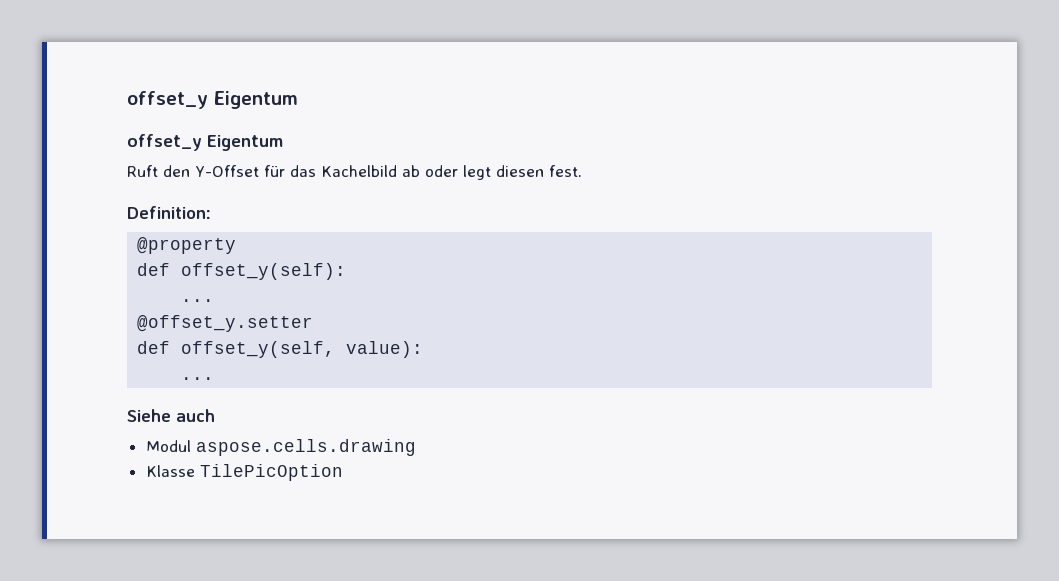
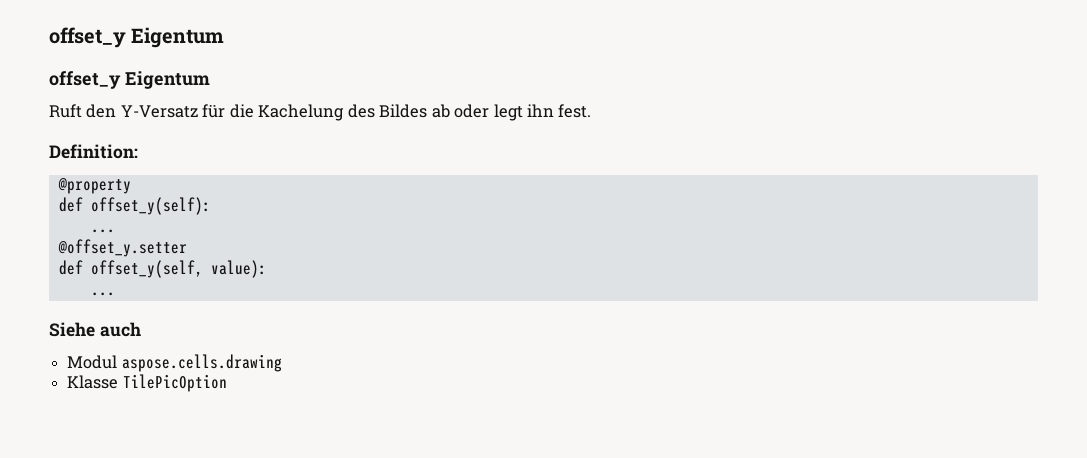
[195,165,397,177] Y-Offset für das Kachelbild -> [120,104,428,121] Y-Versatz für die Kachelung des Bildes
[496,165,544,177] diesen -> [527,104,555,117] ihn

